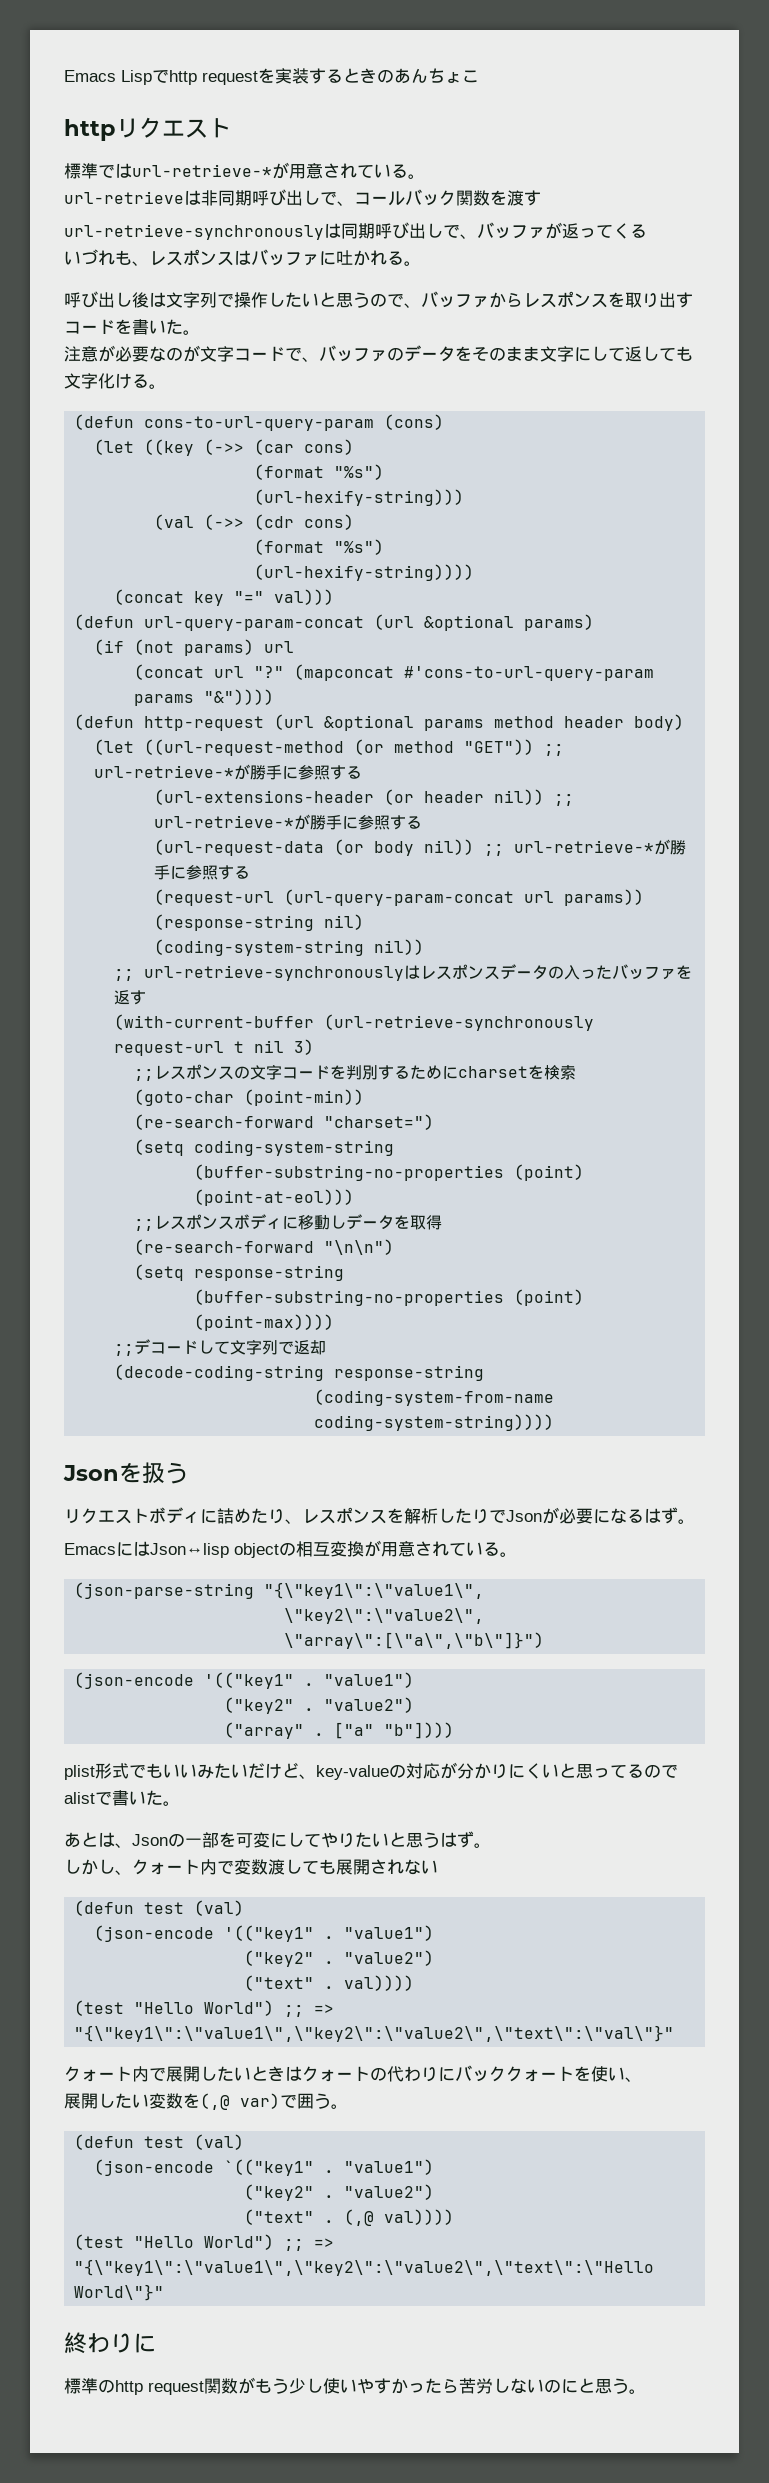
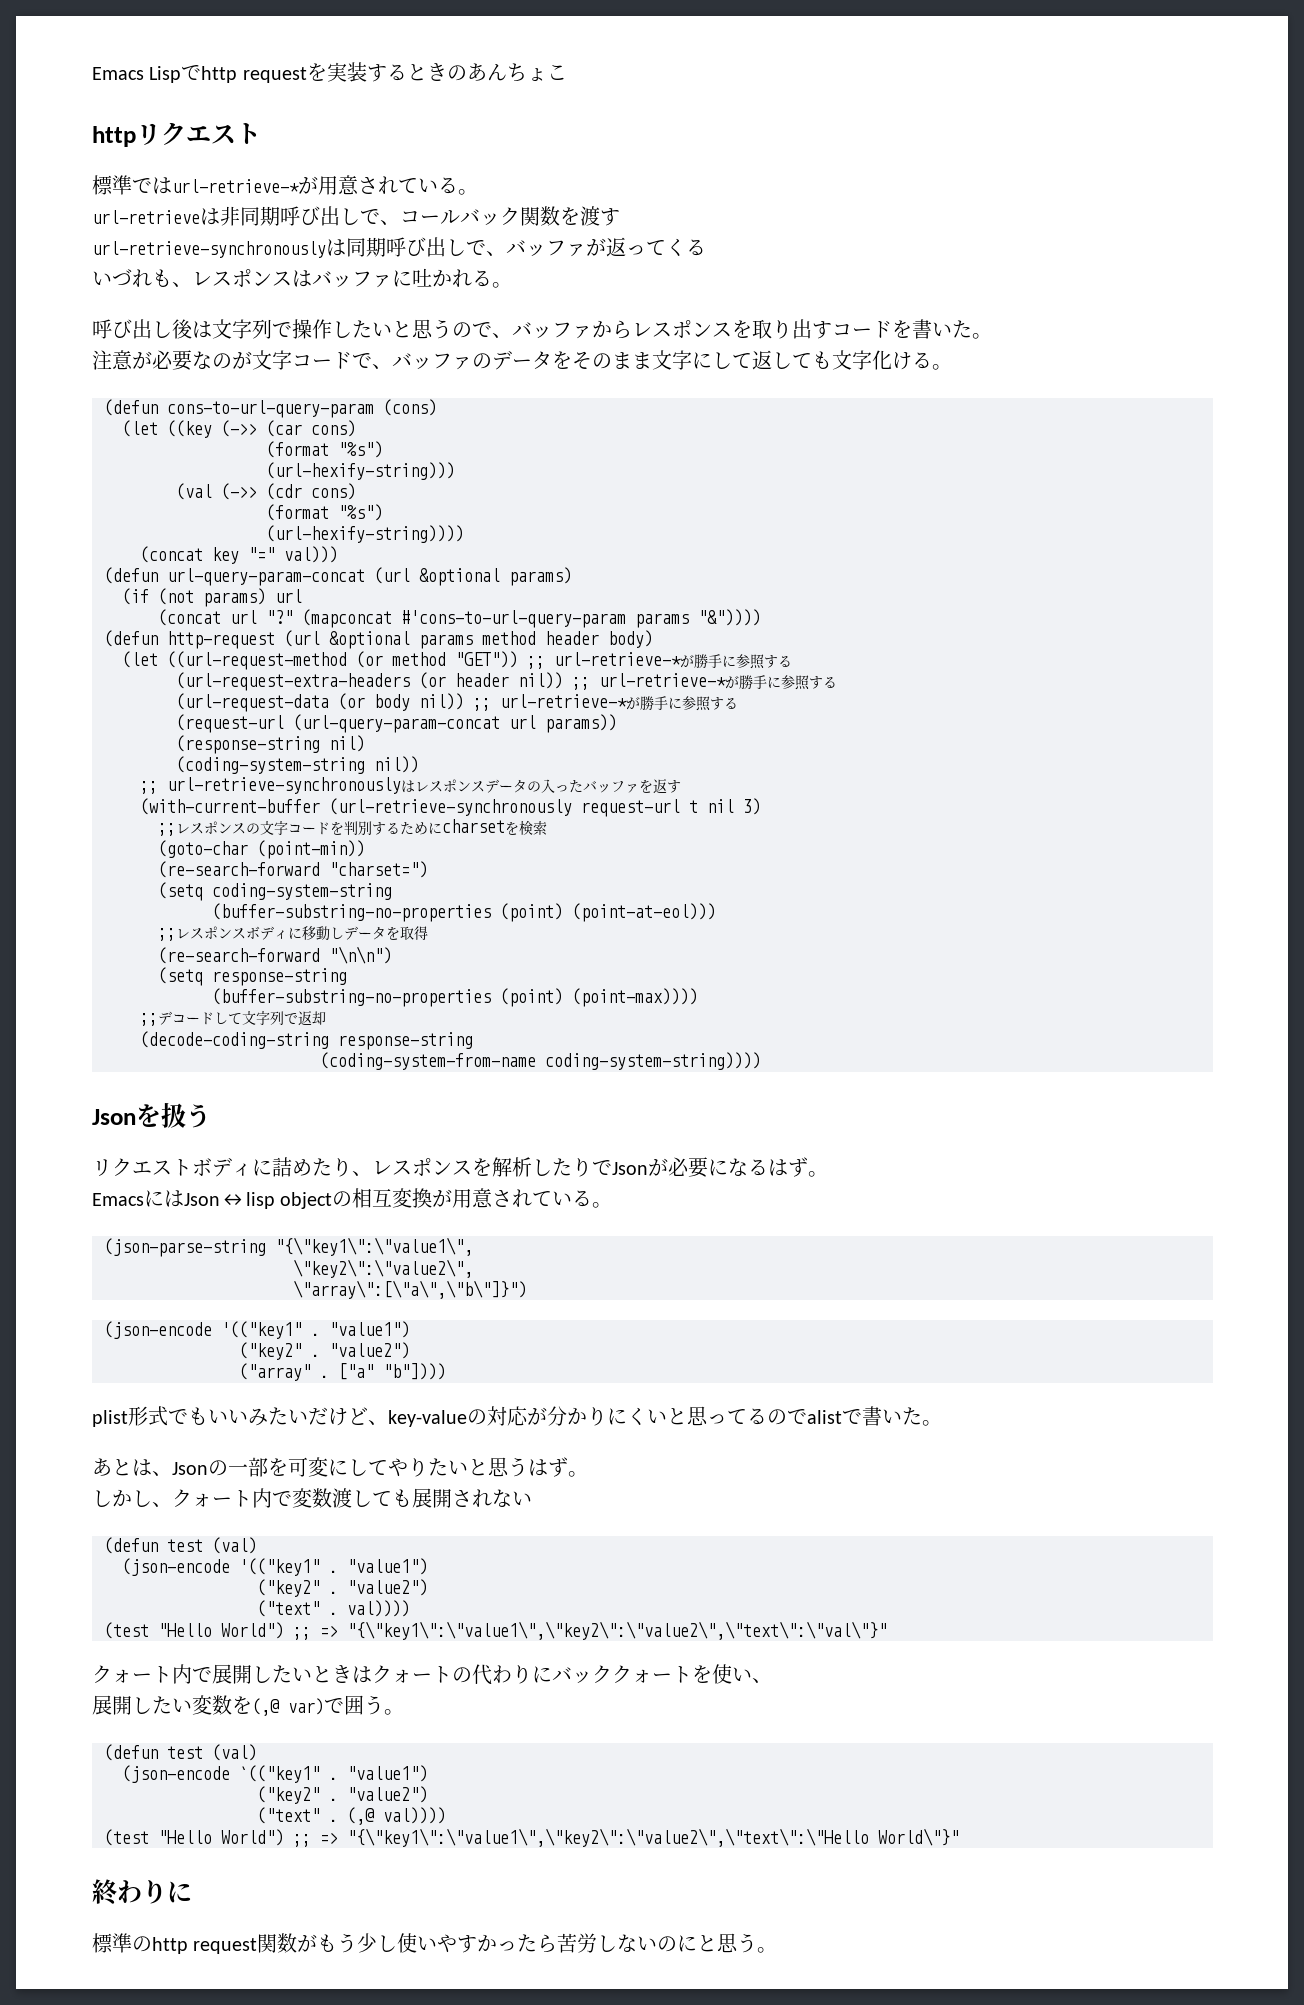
[154,789,375,805] (url-extensions-header -> [176,672,410,691] (url-request-extra-headers

